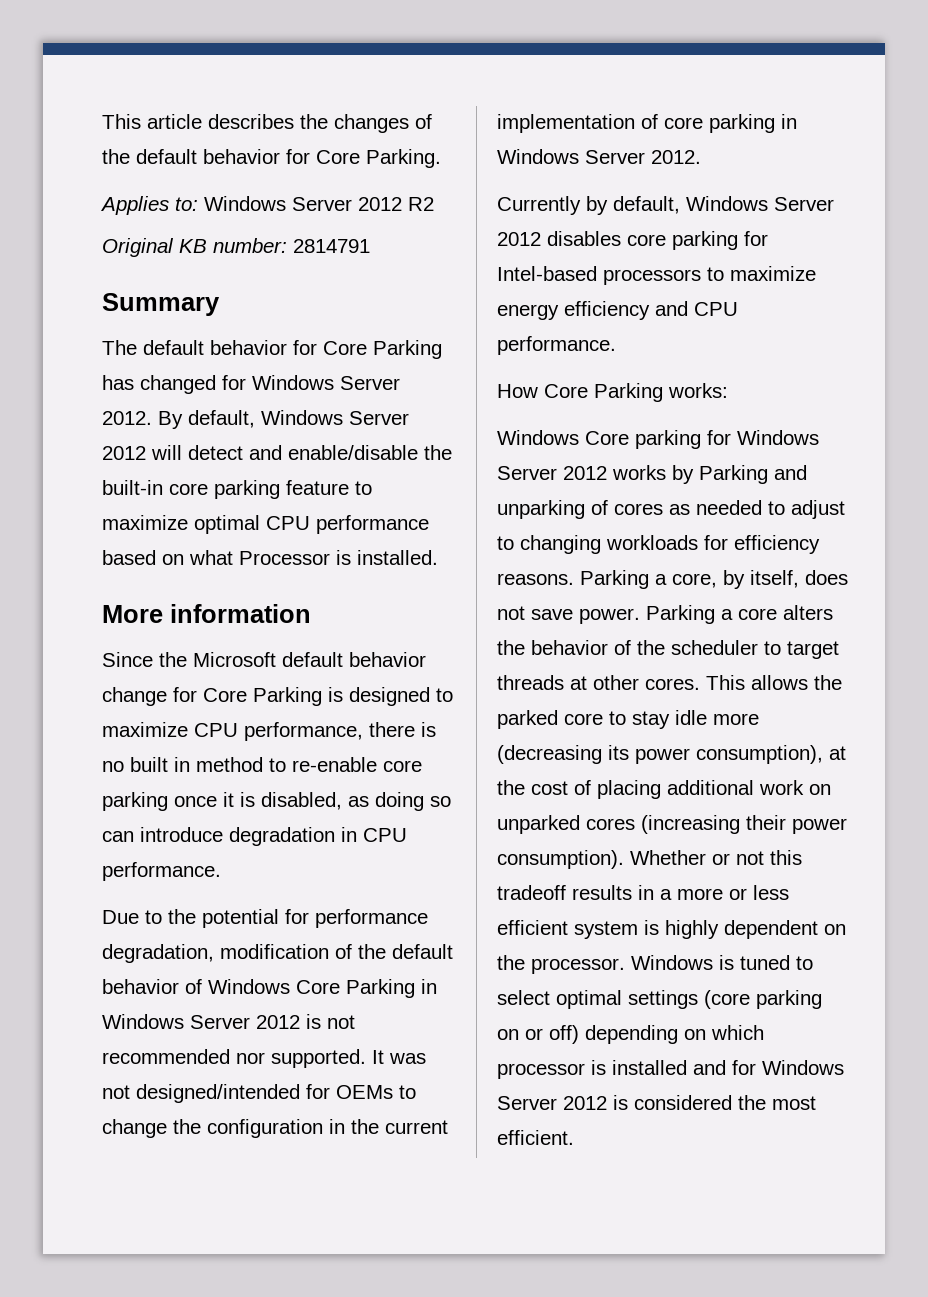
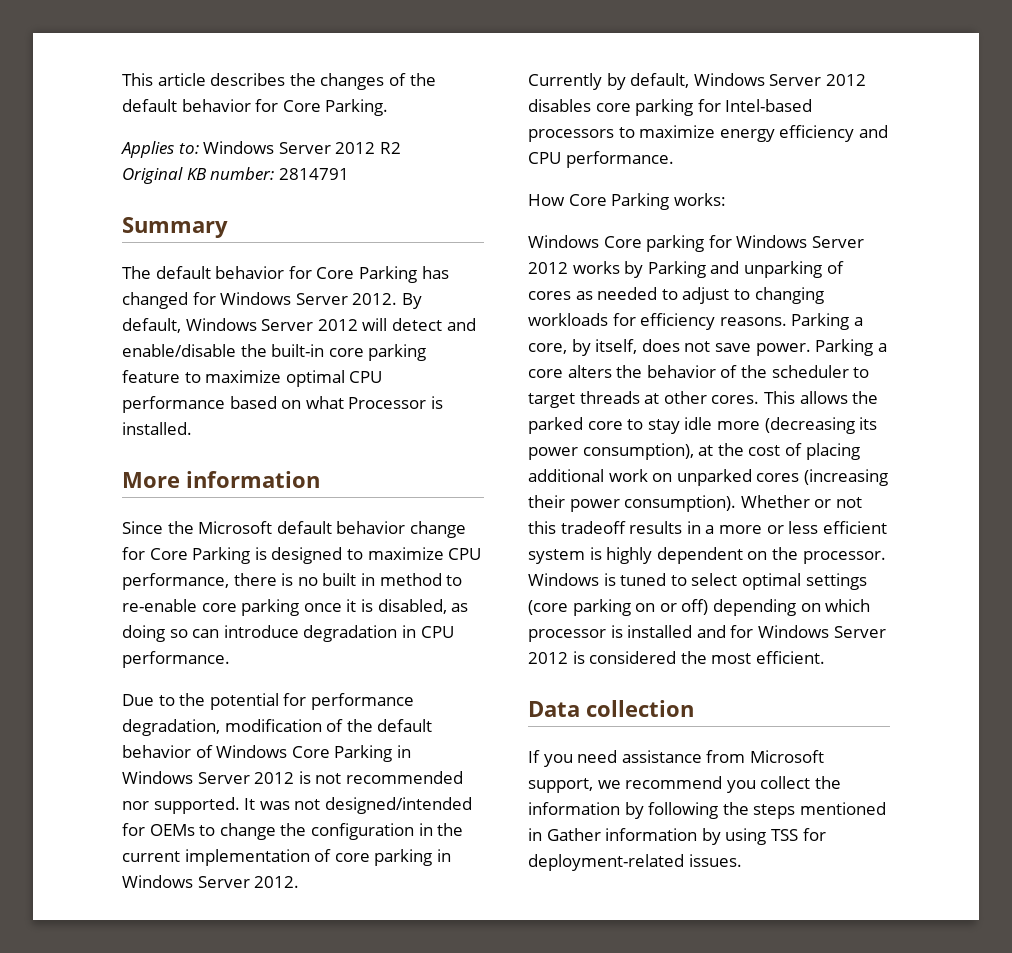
(574, 1137) none -> [528,700,694,717] [528,750,824,767] [528,776,841,793] [528,802,886,819] [528,828,826,845] [528,854,742,871] // Data collection // If you need assistance from Microsoft support, we recommend you collect the information by following the steps mentioned in Gather information by using TSS for deployment-related issues.

